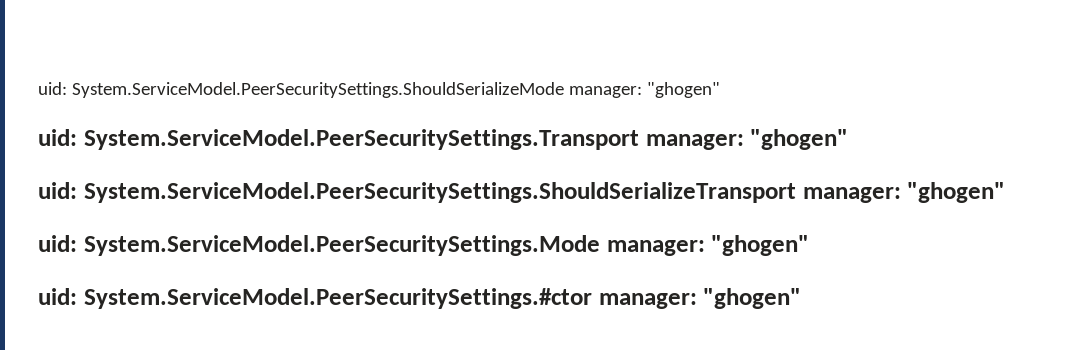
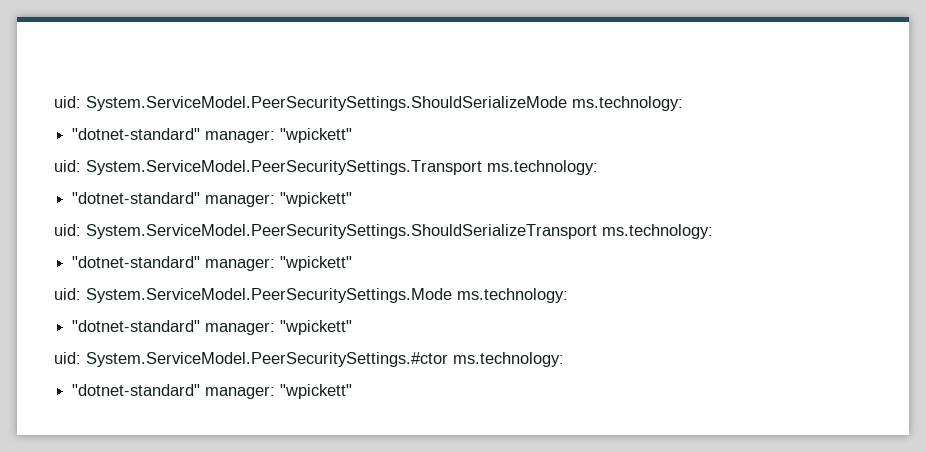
[568,82,720,98] [38,129,849,150] [38,182,1006,203] [38,235,810,256] [38,288,802,309] manager: "ghogen" // uid: System.ServiceModel.PeerSecuritySettings.Transport manager: "ghogen" // uid: System.ServiceModel.PeerSecuritySettings.ShouldSerializeTransport manager: "ghogen" // uid: System.ServiceModel.PeerSecuritySettings.Mode manager: "ghogen" // uid: System.ServiceModel.PeerSecuritySettings.#ctor manager: "ghogen" -> [572,96,683,111] [72,128,353,143] [54,160,598,175] [72,192,353,207] [54,224,713,239] [72,256,353,271] [54,288,568,303] [72,320,353,335] [54,352,564,367] [72,384,353,399] ms.technology: // "dotnet-standard" manager: "wpickett" // uid: System.ServiceModel.PeerSecuritySettings.Transport ms.technology: // "dotnet-standard" manager: "wpickett" // uid: System.ServiceModel.PeerSecuritySettings.ShouldSerializeTransport ms.technology: // "dotnet-standard" manager: "wpickett" // uid: System.ServiceModel.PeerSecuritySettings.Mode ms.technology: // "dotnet-standard" manager: "wpickett" // uid: System.ServiceModel.PeerSecuritySettings.#ctor ms.technology: // "dotnet-standard" manager: "wpickett"

